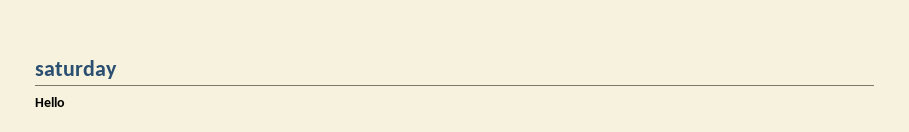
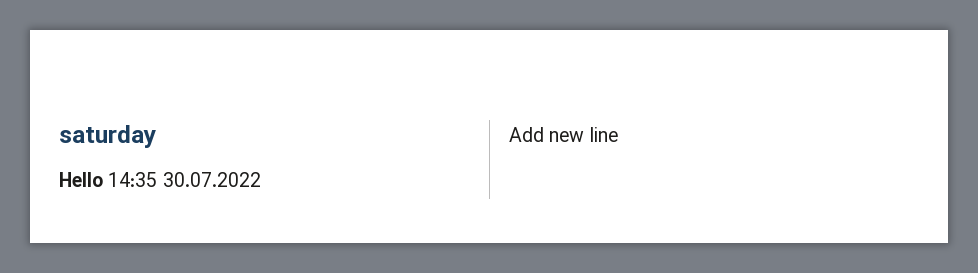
(65, 102) none -> [108,172,261,187] [509,127,618,142] 14:35 30.07.2022 // Add new line

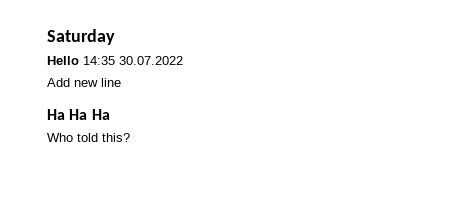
[59,125,156,148] saturday -> [47,29,115,45] Saturday
(618, 134) none -> [47,109,110,120] [47,133,130,142] // Ha Ha Ha // Who told this?

